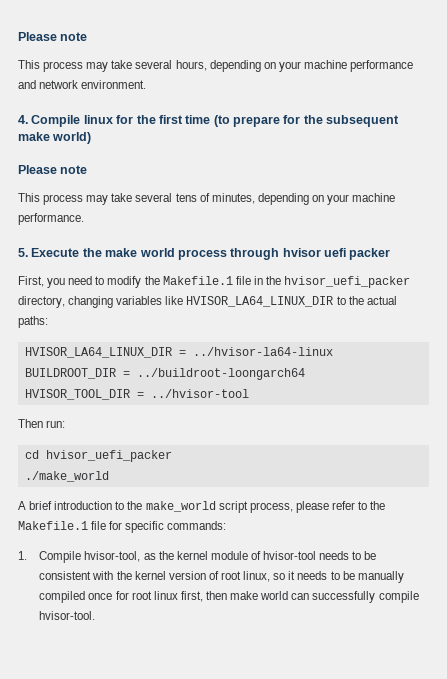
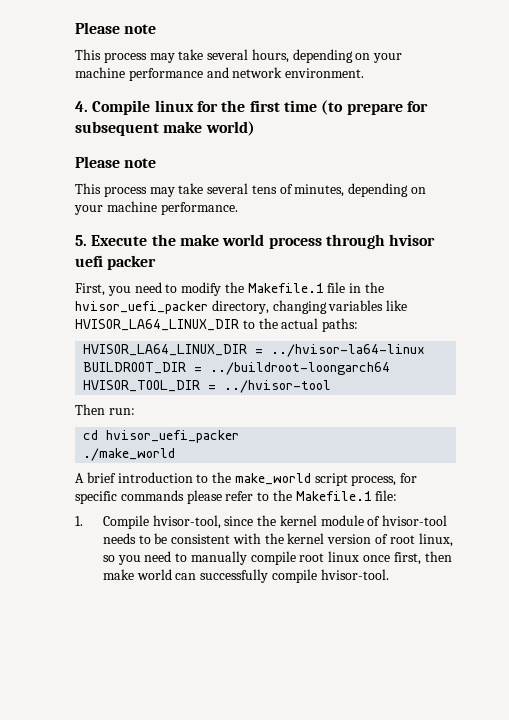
[303,115,323,124] the -> (428, 106) none
(293, 507) none -> [400,473,418,483] [75,490,184,504] for specific commands
[91,521,227,533] file for specific commands: -> [375,490,398,501] file:
[143,553,156,560] as -> [224,516,254,526] since
[288,571,404,583] [39,591,129,603] it needs to be manually compiled once for -> [117,551,296,565] you need to manually compile
(178, 595) none -> [362,555,390,562] once

